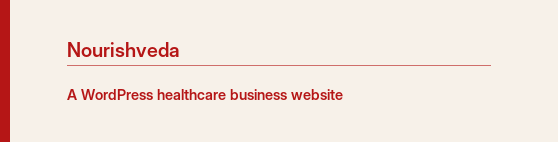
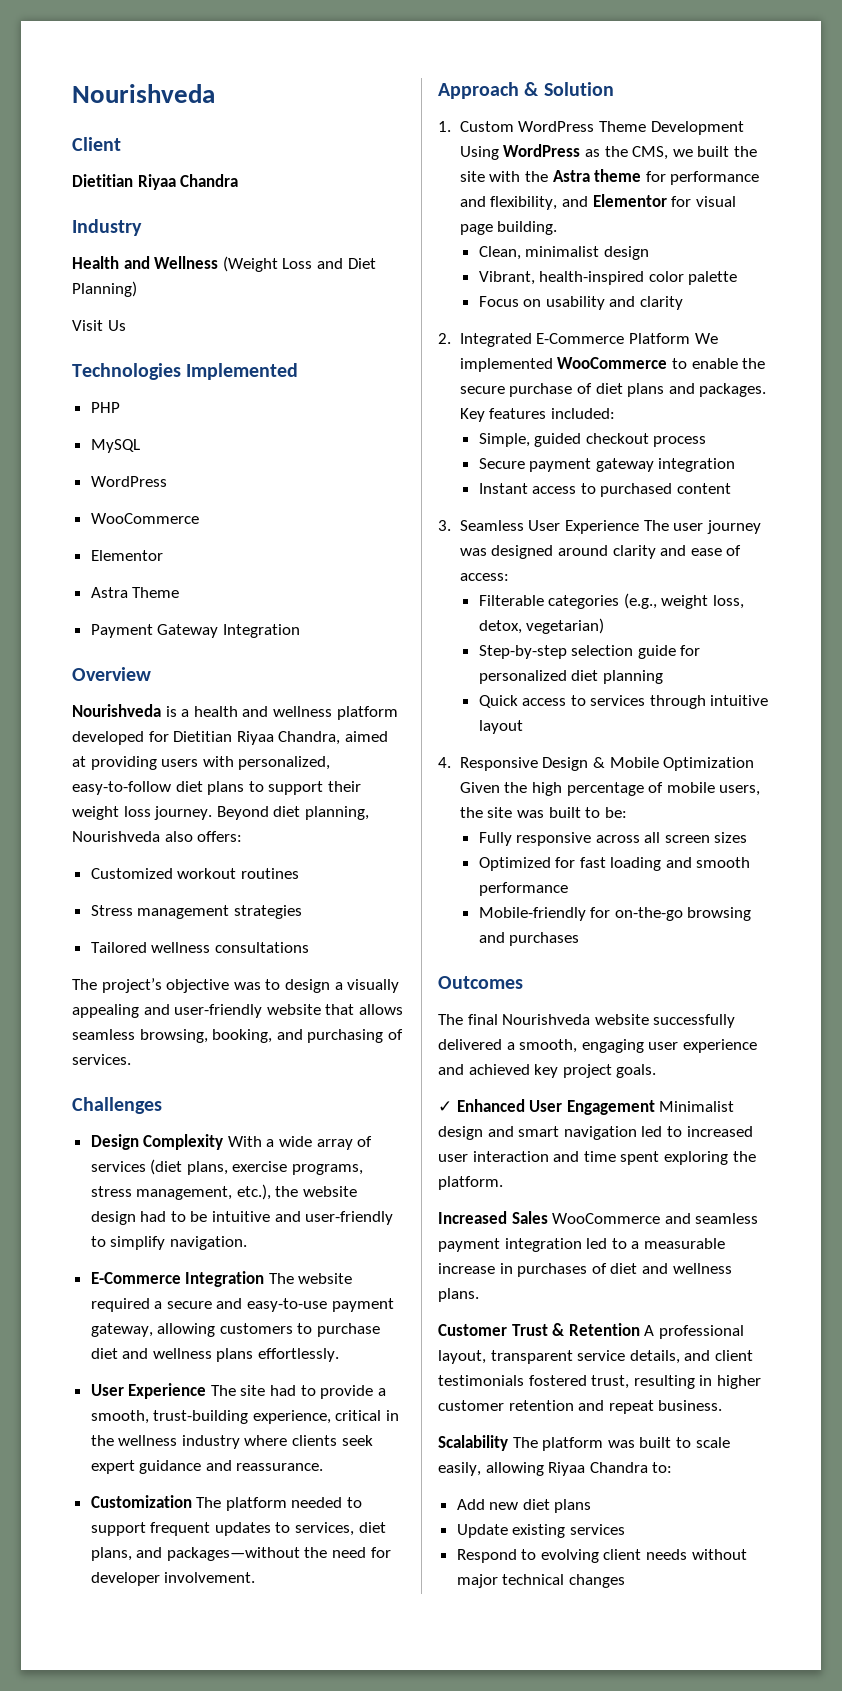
[67,89,343,100] A WordPress healthcare business website -> [72,137,121,151] [72,174,239,190] [72,219,142,236] [72,256,376,272] [72,281,137,297] [72,320,126,331] [72,363,299,380] [90,402,120,413] [90,439,140,453] [90,476,167,487] [90,513,199,524] [90,550,163,561] [90,587,180,598] [90,624,300,638] [72,667,151,681] [72,704,398,720] [72,731,388,745] [72,756,331,770] [72,781,361,795] [72,806,369,820] [72,831,243,842] [90,868,299,879] [90,905,302,919] [90,942,309,953] [72,978,400,993] [72,1004,403,1018] [72,1029,403,1043] [72,1054,131,1065] [72,1097,162,1114] [90,1134,373,1150] [90,1159,364,1175] [90,1184,358,1200] [90,1211,394,1225] [90,1236,247,1250] [90,1271,353,1287] [90,1298,394,1312] [90,1323,381,1337] [90,1348,340,1362] [90,1383,386,1399] [90,1410,400,1424] [90,1435,373,1449] [90,1460,324,1474] [90,1495,363,1511] [90,1522,386,1536] [90,1547,391,1561] [90,1572,256,1586] [438,82,614,99] [438,121,744,135] [459,144,757,160] [459,169,760,185] [459,194,736,210] [459,221,558,235] [478,246,649,260] [478,271,738,285] [478,296,683,310] [438,333,718,347] [459,357,766,372] [459,383,767,397] [459,408,616,422] [478,433,707,447] [478,458,736,472] [478,483,731,497] [438,520,761,534] [459,545,742,559] [459,573,509,581] [478,593,744,609] [478,618,605,634] [478,645,701,659] [478,670,663,684] [478,695,769,709] [478,720,523,734] [438,757,755,771] [459,782,761,796] [459,807,627,818] [478,832,748,846] [478,857,751,871] [478,882,568,896] [478,907,752,921] [478,932,580,946] [438,976,523,989] [438,1014,736,1028] [438,1039,757,1053] [438,1064,657,1078] [438,1099,735,1115] [438,1126,753,1140] [438,1151,756,1165] [438,1176,503,1190] [438,1211,759,1224] [438,1238,725,1252] [438,1263,732,1277] [438,1288,479,1302] [438,1323,744,1339] [438,1350,753,1364] [438,1375,761,1389] [438,1400,723,1414] [438,1435,730,1451] [438,1462,673,1476] [456,1499,592,1513] [456,1524,625,1538] [456,1549,747,1563] [456,1574,625,1588] Client // Dietitian Riyaa Chandra // Industry // Health and Wellness (Weight Loss and Diet Planning) // Visit Us // Technologies Implemented // PHP // MySQL // WordPress // WooCommerce // Elementor // Astra Theme // Payment Gateway Integration // Overview // Nourishveda is a health and wellness platform developed for Dietitian Riyaa Chandra, aimed at providing users with personalized, easy-to-follow diet plans to support their weight loss journey. Beyond diet planning, Nourishveda also offers: // Customized workout routines // Stress management strategies // Tailored wellness consultations // The project’s objective was to design a visually appealing and user-friendly website that allows seamless browsing, booking, and purchasing of services. // Challenges // Design Complexity With a wide array of services (diet plans, exercise programs, stress management, etc.), the website design had to be intuitive and user-friendly to simplify navigation. // E-Commerce Integration The website required a secure and easy-to-use payment gateway, allowing customers to purchase diet and wellness plans effortlessly. // User Experience The site had to provide a smooth, trust-building experience, critical in the wellness industry where clients seek expert guidance and reassurance. // Customization The platform needed to support frequent updates to services, diet plans, and packages—without the need for developer involvement. // Approach & Solution // 1. Custom WordPress Theme Development Using WordPress as the CMS, we built the site with the Astra theme for performance and flexibility, and Elementor for visual page building. // Clean, minimalist design // Vibrant, health-inspired color palette // Focus on usability and clarity // 2. Integrated E-Commerce Platform We implemented WooCommerce to enable the secure purchase of diet plans and packages. Key features included: // Simple, guided checkout process // Secure payment gateway integration // Instant access to purchased content // 3. Seamless User Experience The user journey was designed around clarity and ease of access: // Filterable categories (e.g., weight loss, detox, vegetarian) // Step-by-step selection guide for personalized diet planning // Quick access to services through intuitive layout // 4. Responsive Design & Mobile Optimization Given the high percentage of mobile users, the site was built to be: // Fully responsive across all screen sizes // Optimized for fast loading and smooth performance // Mobile-friendly for on-the-go browsing and purchases // Outcomes // The final Nourishveda website successfully delivered a smooth, engaging user experience and achieved key project goals. // ✓ Enhanced User Engagement Minimalist design and smart navigation led to increased user interaction and time spent exploring the platform. // Increased Sales WooCommerce and seamless payment integration led to a measurable increase in purchases of diet and wellness plans. // Customer Trust & Retention A professional layout, transparent service details, and client testimonials fostered trust, resulting in higher customer retention and repeat business. // Scalability The platform was built to scale easily, allowing Riyaa Chandra to: // Add new diet plans // Update existing services // Respond to evolving client needs without major technical changes

